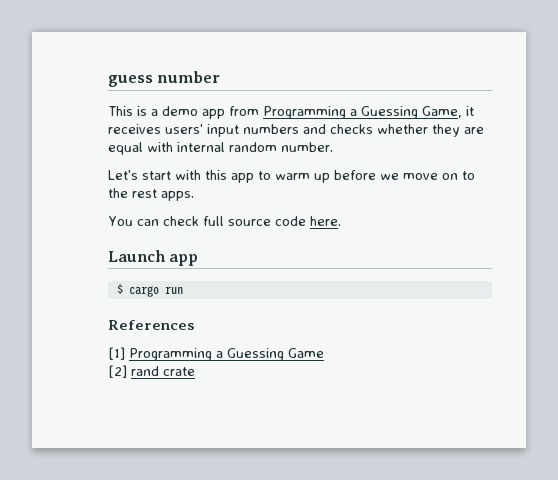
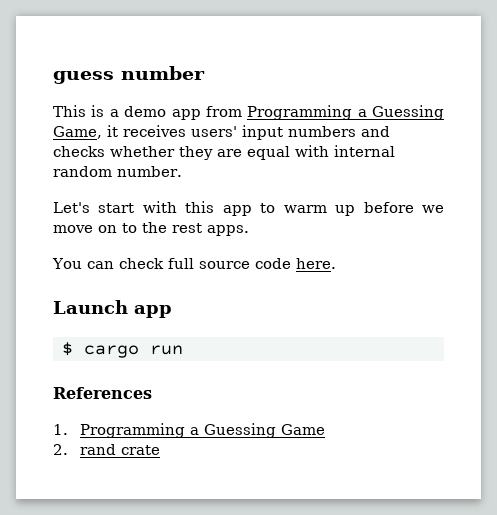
[108,347,125,360] [1] -> [53,424,68,435] 1.
[108,365,127,378] [2] -> [53,444,68,455] 2.

